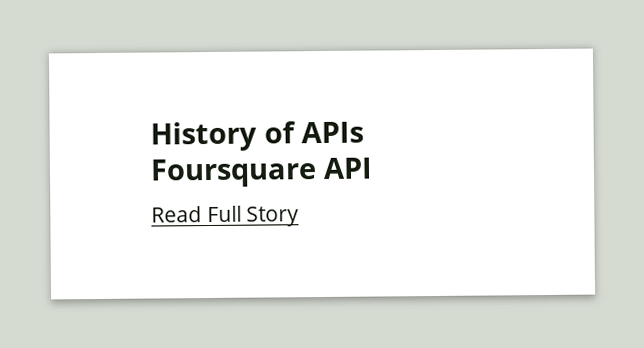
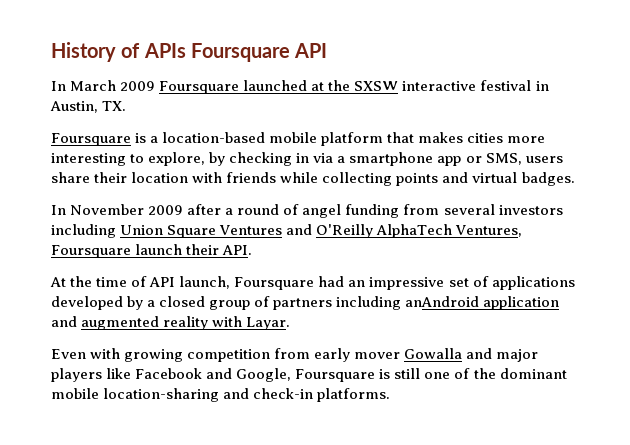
[151,205,300,227] Read Full Story -> [51,80,549,94] [50,101,127,113] [51,132,546,146] [51,152,563,166] [51,172,575,186] [51,204,563,218] [51,224,523,238] [51,244,253,258] [50,276,575,290] [51,296,560,310] [51,316,291,330] [51,348,539,362] [51,368,567,382] [51,388,391,402] In March 2009 Foursquare launched at the SXSW interactive festival in Austin, TX. // Foursquare is a location-based mobile platform that makes cities more interesting to explore, by checking in via a smartphone app or SMS, users share their location with friends while collecting points and virtual badges. // In November 2009 after a round of angel funding from several investors including Union Square Ventures and O'Reilly AlphaTech Ventures, Foursquare launch their API. // At the time of API launch, Foursquare had an impressive set of applications developed by a closed group of partners including anAndroid application and augmented reality with Layar. // Even with growing competition from early mover Gowalla and major players like Facebook and Google, Foursquare is still one of the dominant mobile location-sharing and check-in platforms.

